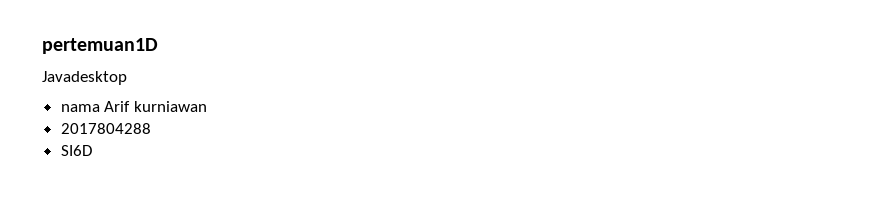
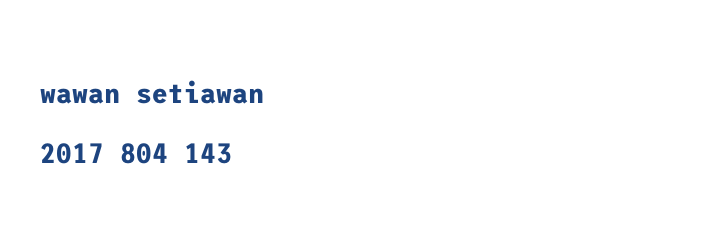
[42,38,158,54] [42,71,127,85] [60,101,207,112] [60,123,151,134] [60,145,92,156] pertemuan1D // Javadesktop // nama Arif kurniawan // 2017804288 // SI6D -> [40,80,264,104] [40,143,232,164] wawan setiawan // 2017 804 143

